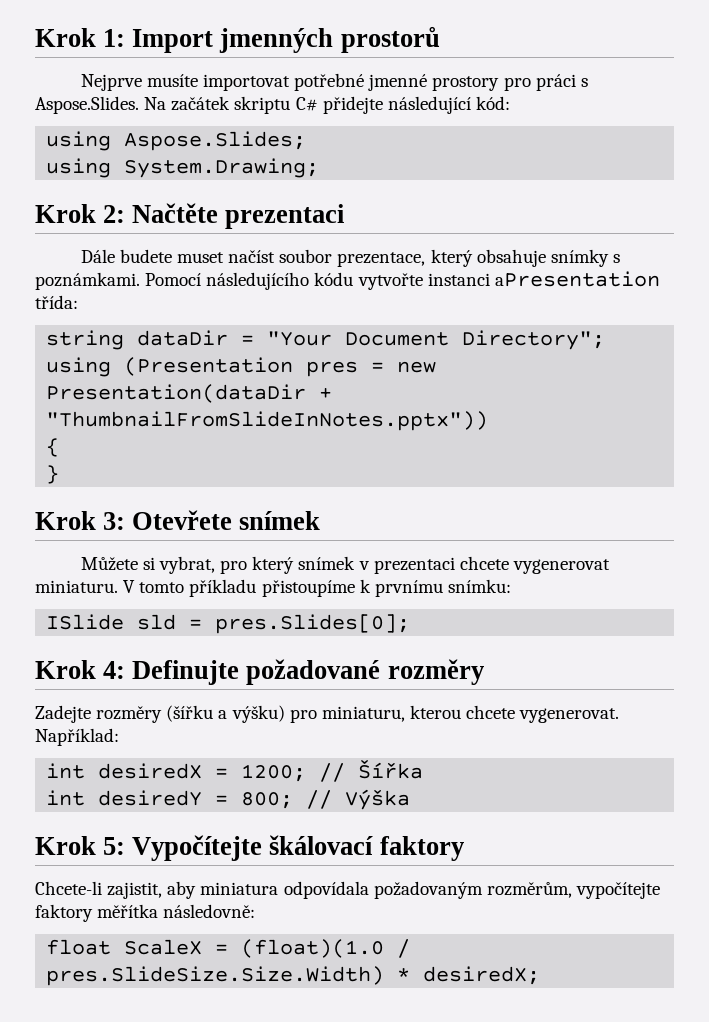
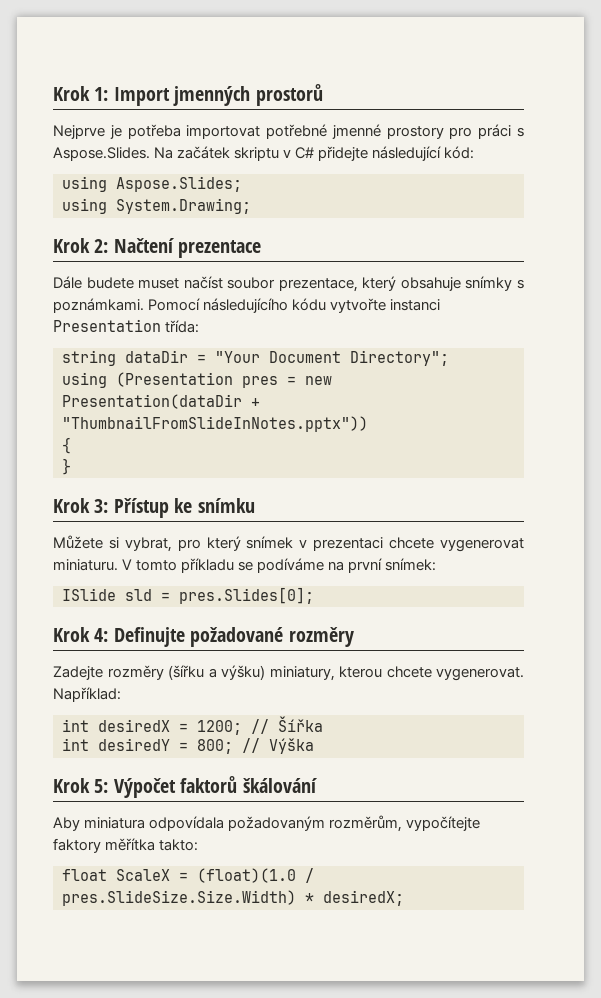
[146,74,198,87] musíte -> [109,124,181,139] je potřeba
(291, 105) none -> [283,150,292,158] v
[132,203,345,229] Načtěte prezentaci -> [113,238,262,258] Načtení prezentace
[494,271,660,287] aPresentation -> [53,319,161,332] Presentation
[132,510,321,530] Otevřete snímek -> [113,498,255,518] Přístup ke snímku
[261,579,511,597] přistoupíme k prvnímu snímku: -> [238,558,437,573] se podíváme na první snímek:
[289,706,405,723] pro miniaturu, -> [269,666,335,681] miniatury,
[132,835,464,861] [35,881,197,899] Vypočítejte škálovací faktory // Chcete-li zajistit, aby -> [113,776,317,798] [53,817,80,831] Výpočet faktorů škálování // Aby
[163,904,256,918] následovně: -> [159,839,199,851] takto:

